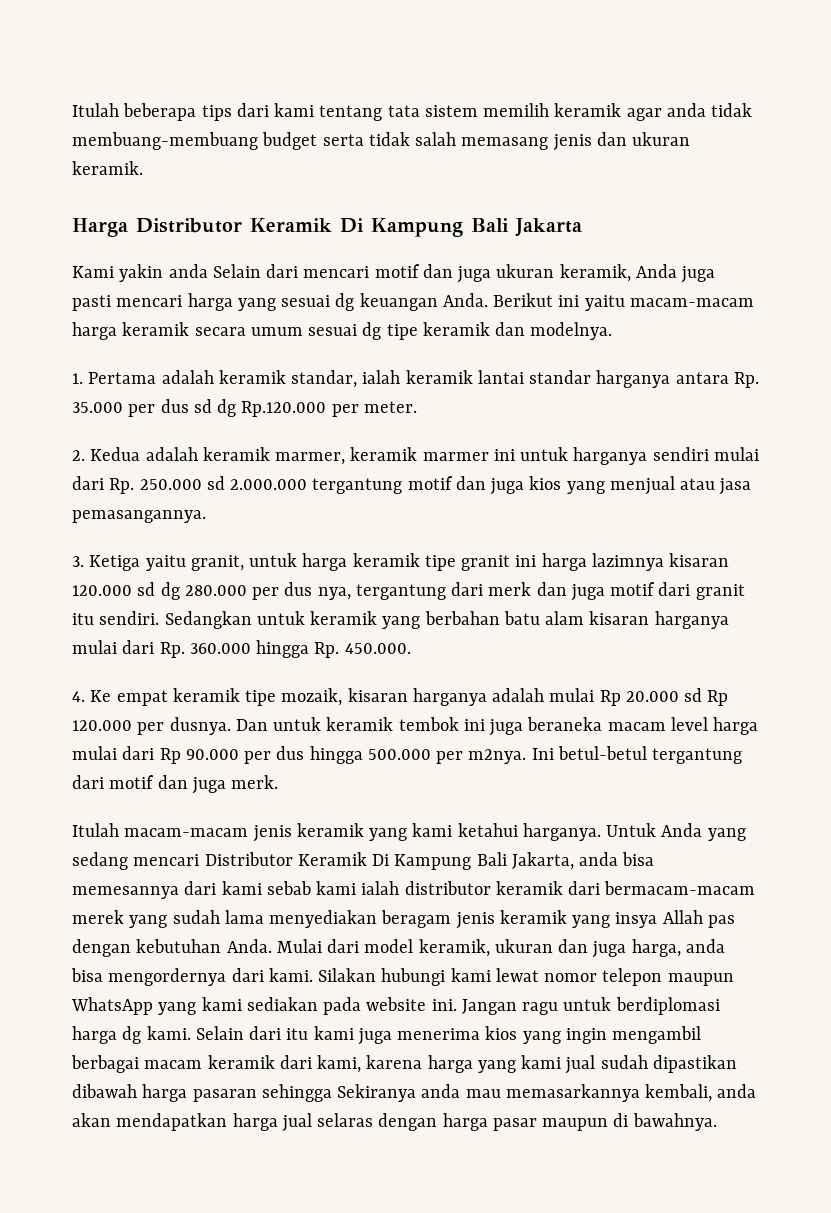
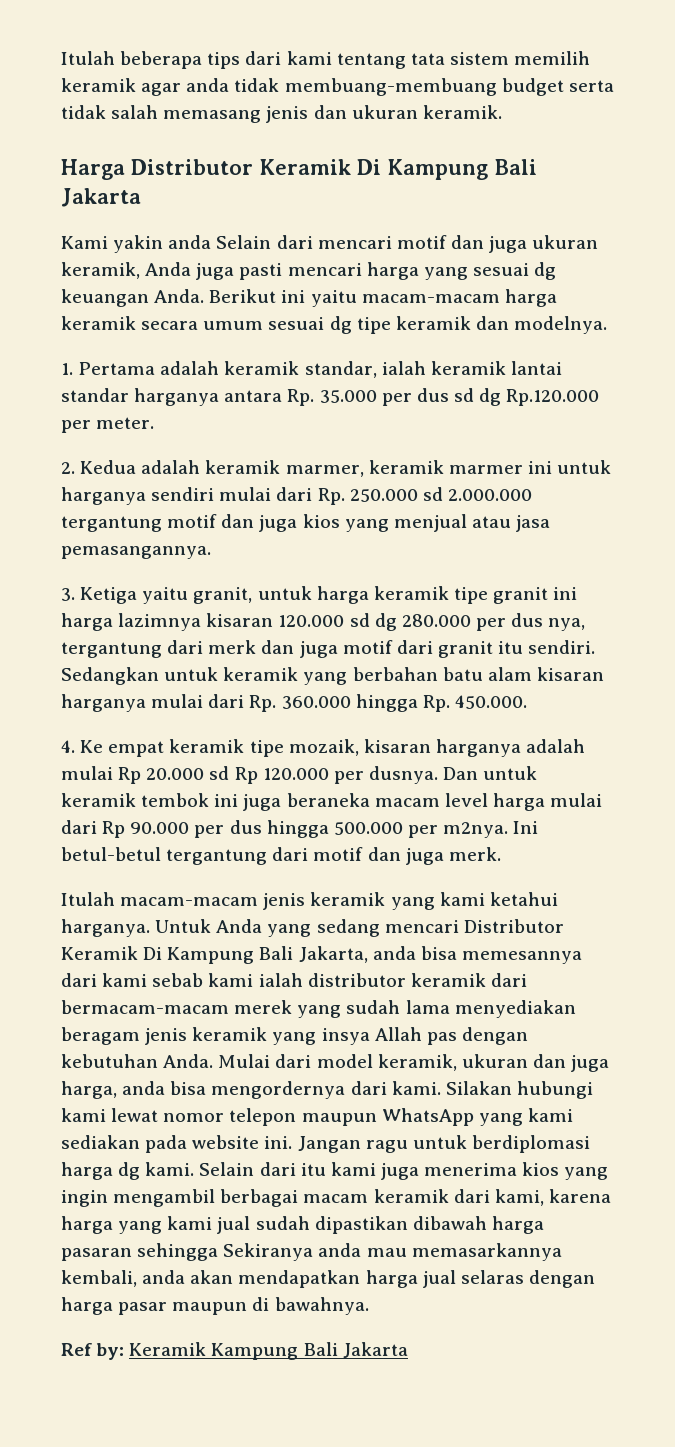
(717, 1122) none -> [61,1342,408,1360] // Ref by: Keramik Kampung Bali Jakarta

